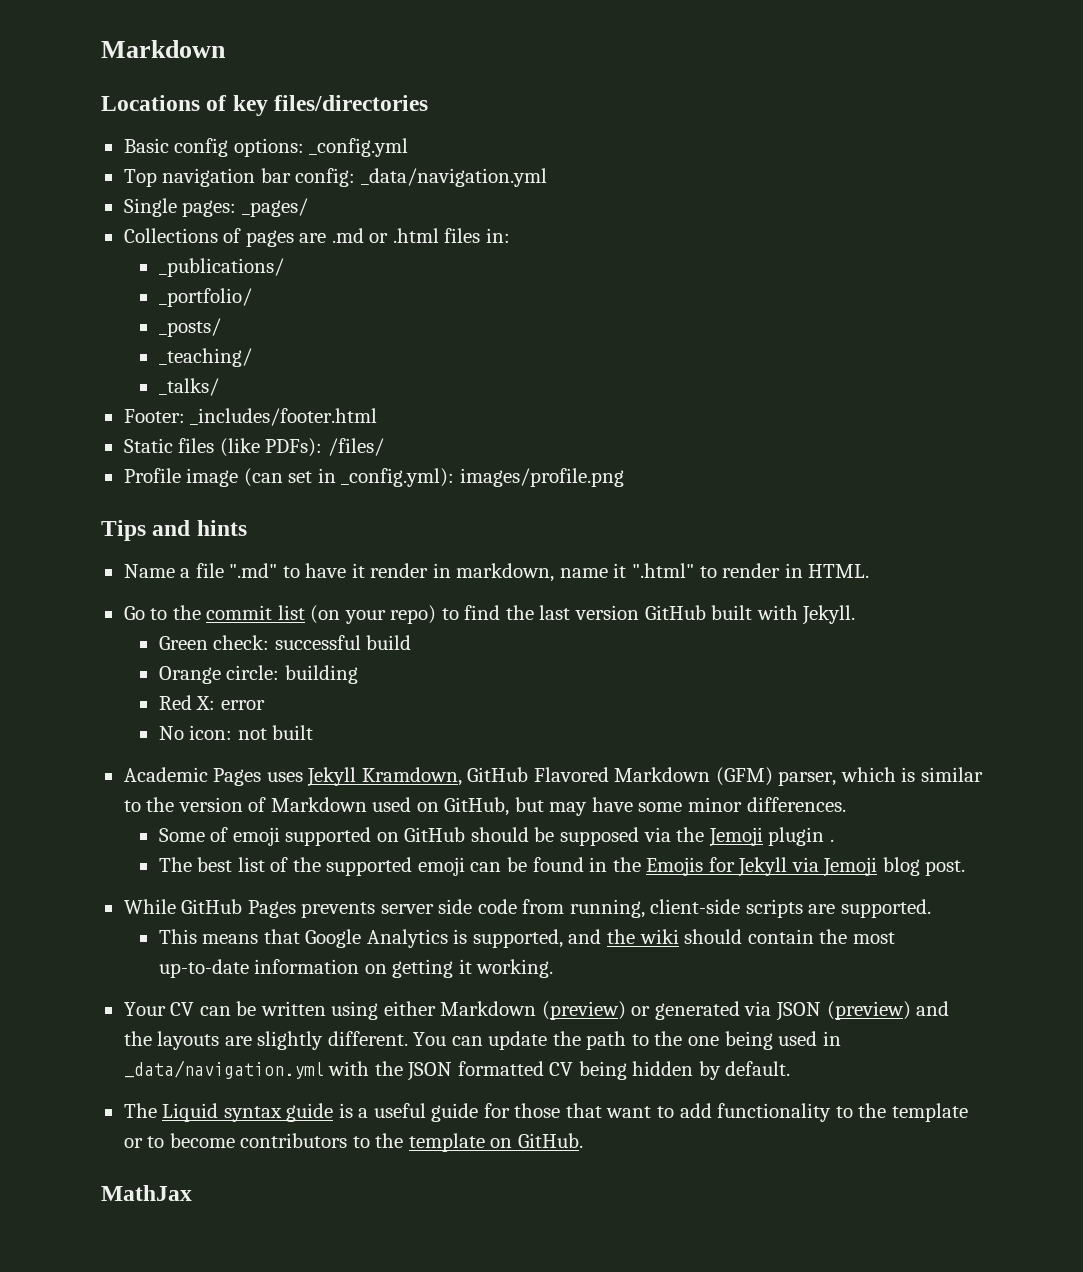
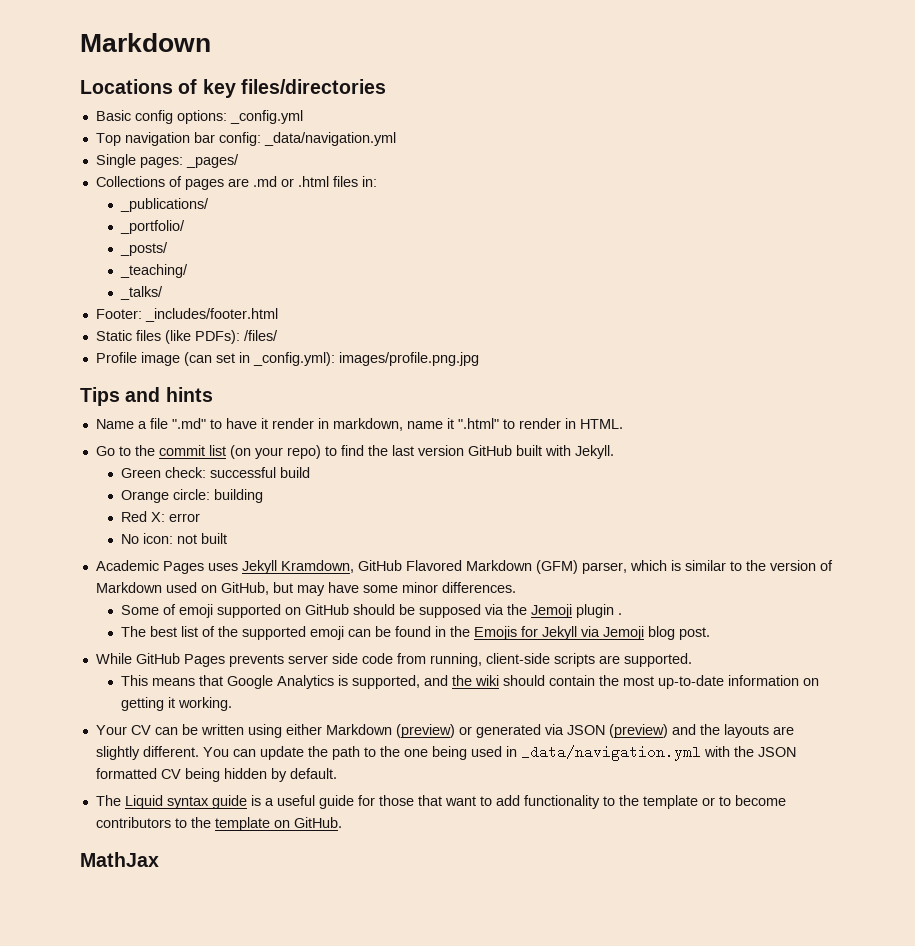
[459,468,624,487] images/profile.png -> [338,352,479,366] images/profile.png.jpg

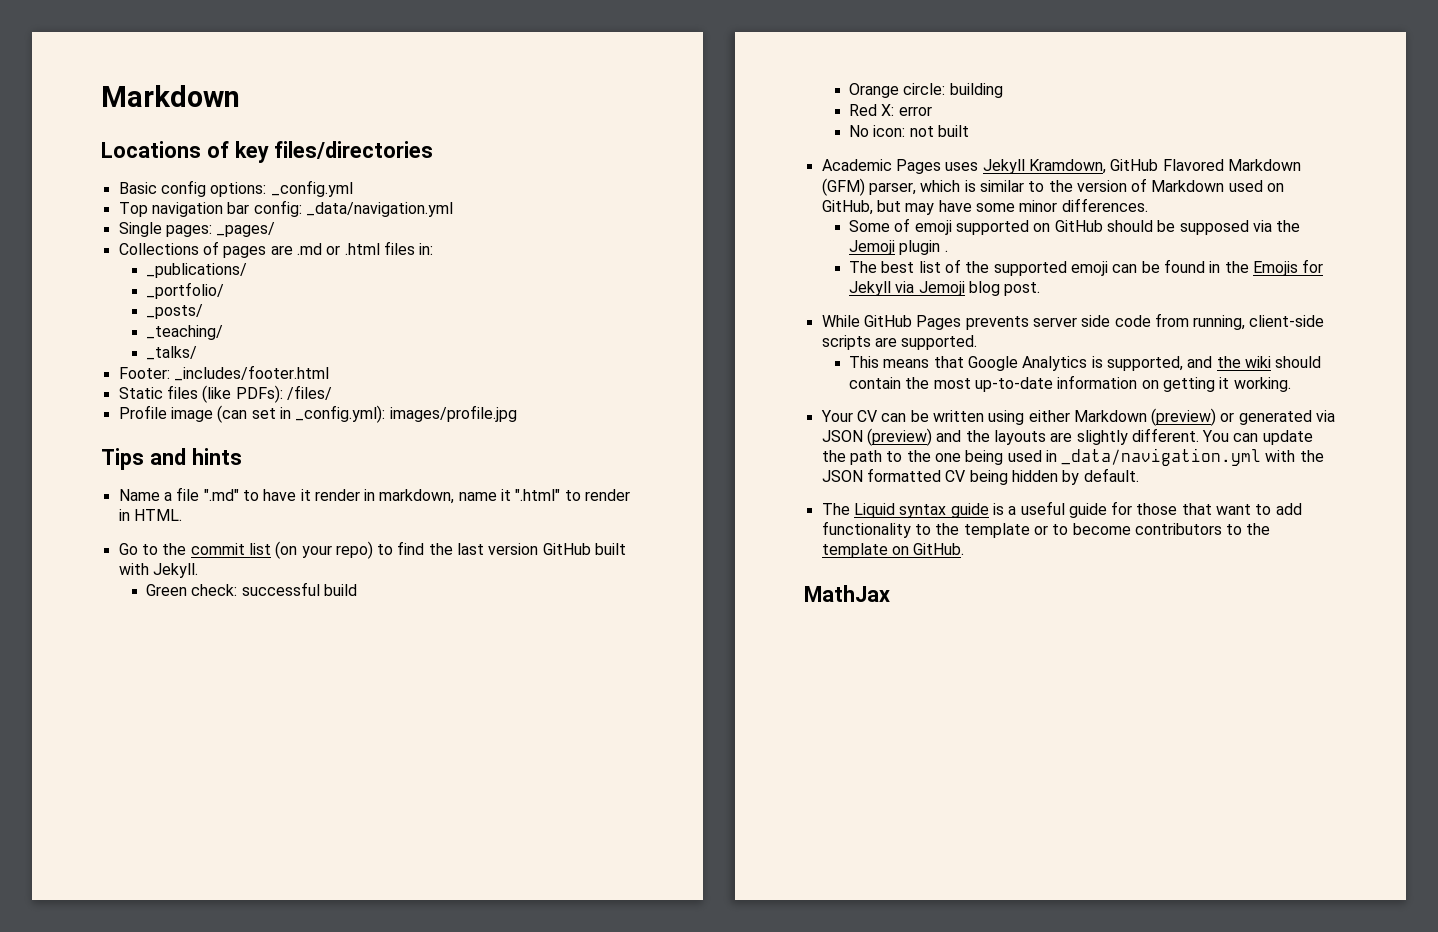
[338,352,479,366] images/profile.png.jpg -> [389,405,517,422] images/profile.jpg

